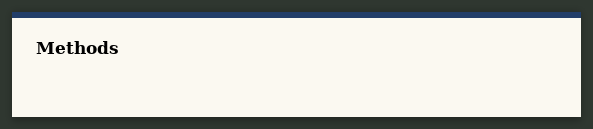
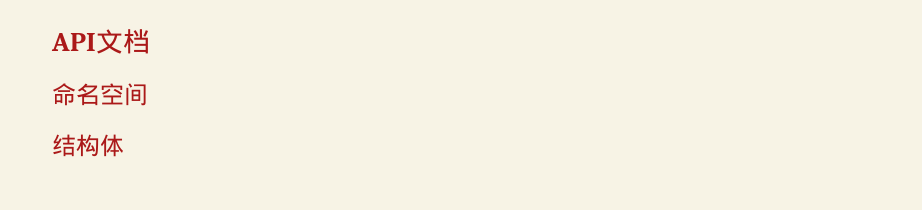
[36,41,119,54] Methods -> [51,29,150,54] [52,83,148,106] [52,134,124,157] API文档 // 命名空间 // 结构体

